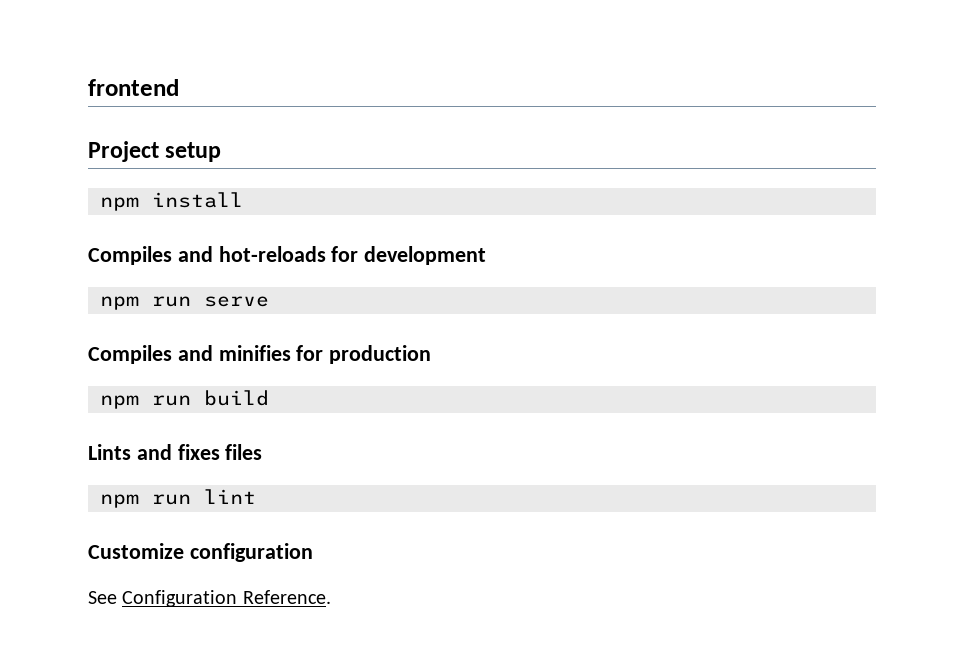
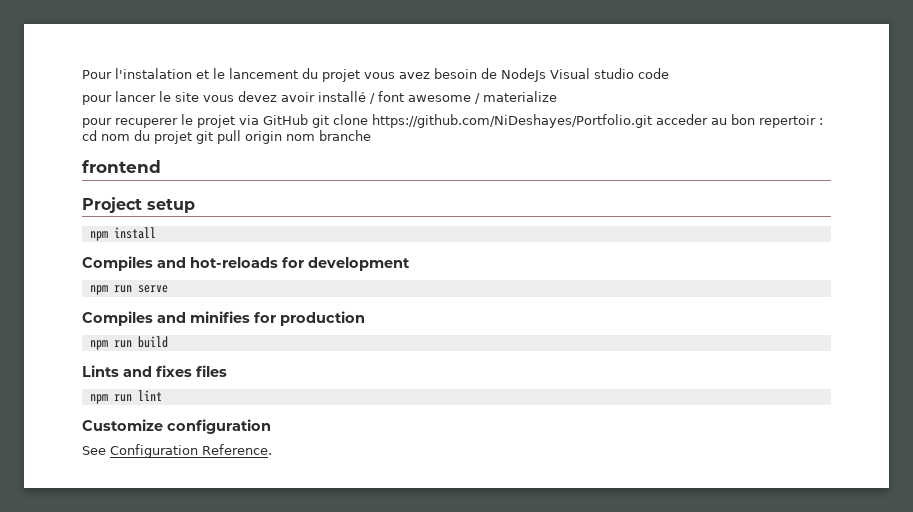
(88, 87) none -> [82,68,669,82] [82,91,557,105] [82,114,823,128] [82,130,371,144] Pour l'instalation et le lancement du projet vous avez besoin de NodeJs Visual studio code // pour lancer le site vous devez avoir installé / font awesome / materialize // pour recuperer le projet via GitHub git clone https://github.com/NiDeshayes/Portfolio.git acceder au bon repertoir : cd nom du projet git pull origin nom branche //

